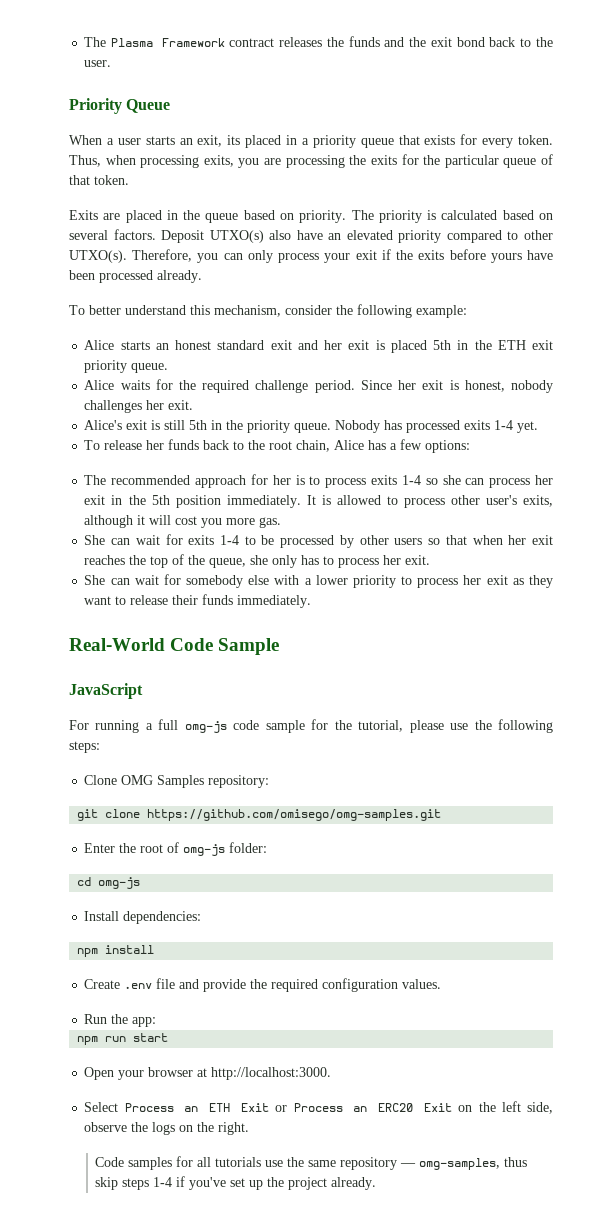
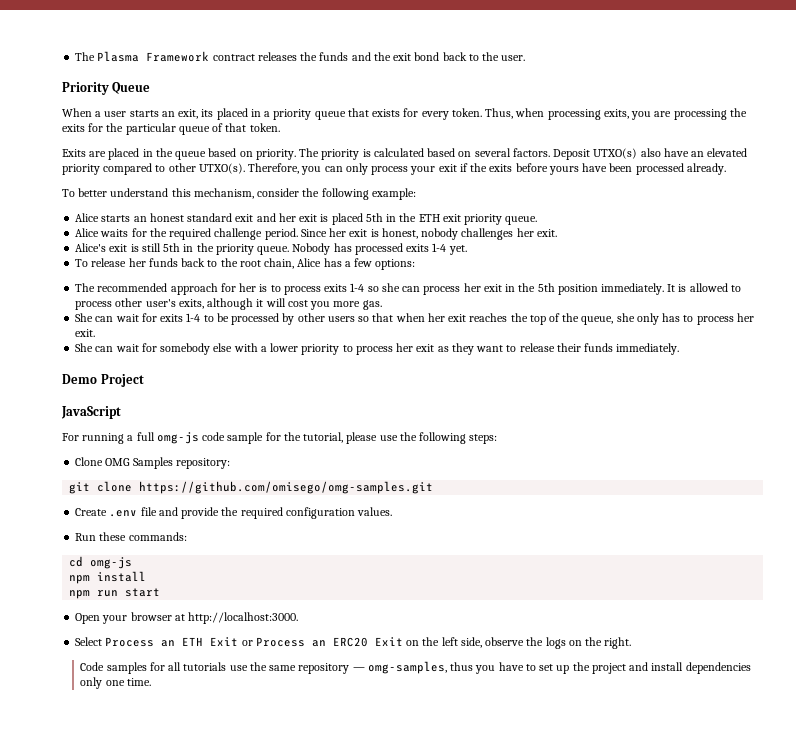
[69,638,280,655] Real-World Code Sample -> [62,374,144,387] Demo Project
[84,842,268,856] [77,877,141,889] [84,911,202,924] [77,945,155,957] // Enter the root of omg-js folder: // cd omg-js // Install dependencies: // npm install -> (434, 487) none
[111,1014,157,1027] the app: -> [99,532,187,541] [69,556,133,569] [69,571,147,584] these commands: // cd omg-js // npm install
[95,1176,377,1190] skip steps 1-4 if you've set up the project already. -> [475,662,751,674] [80,677,151,689] you have to set up the project and install dependencies only one time.

